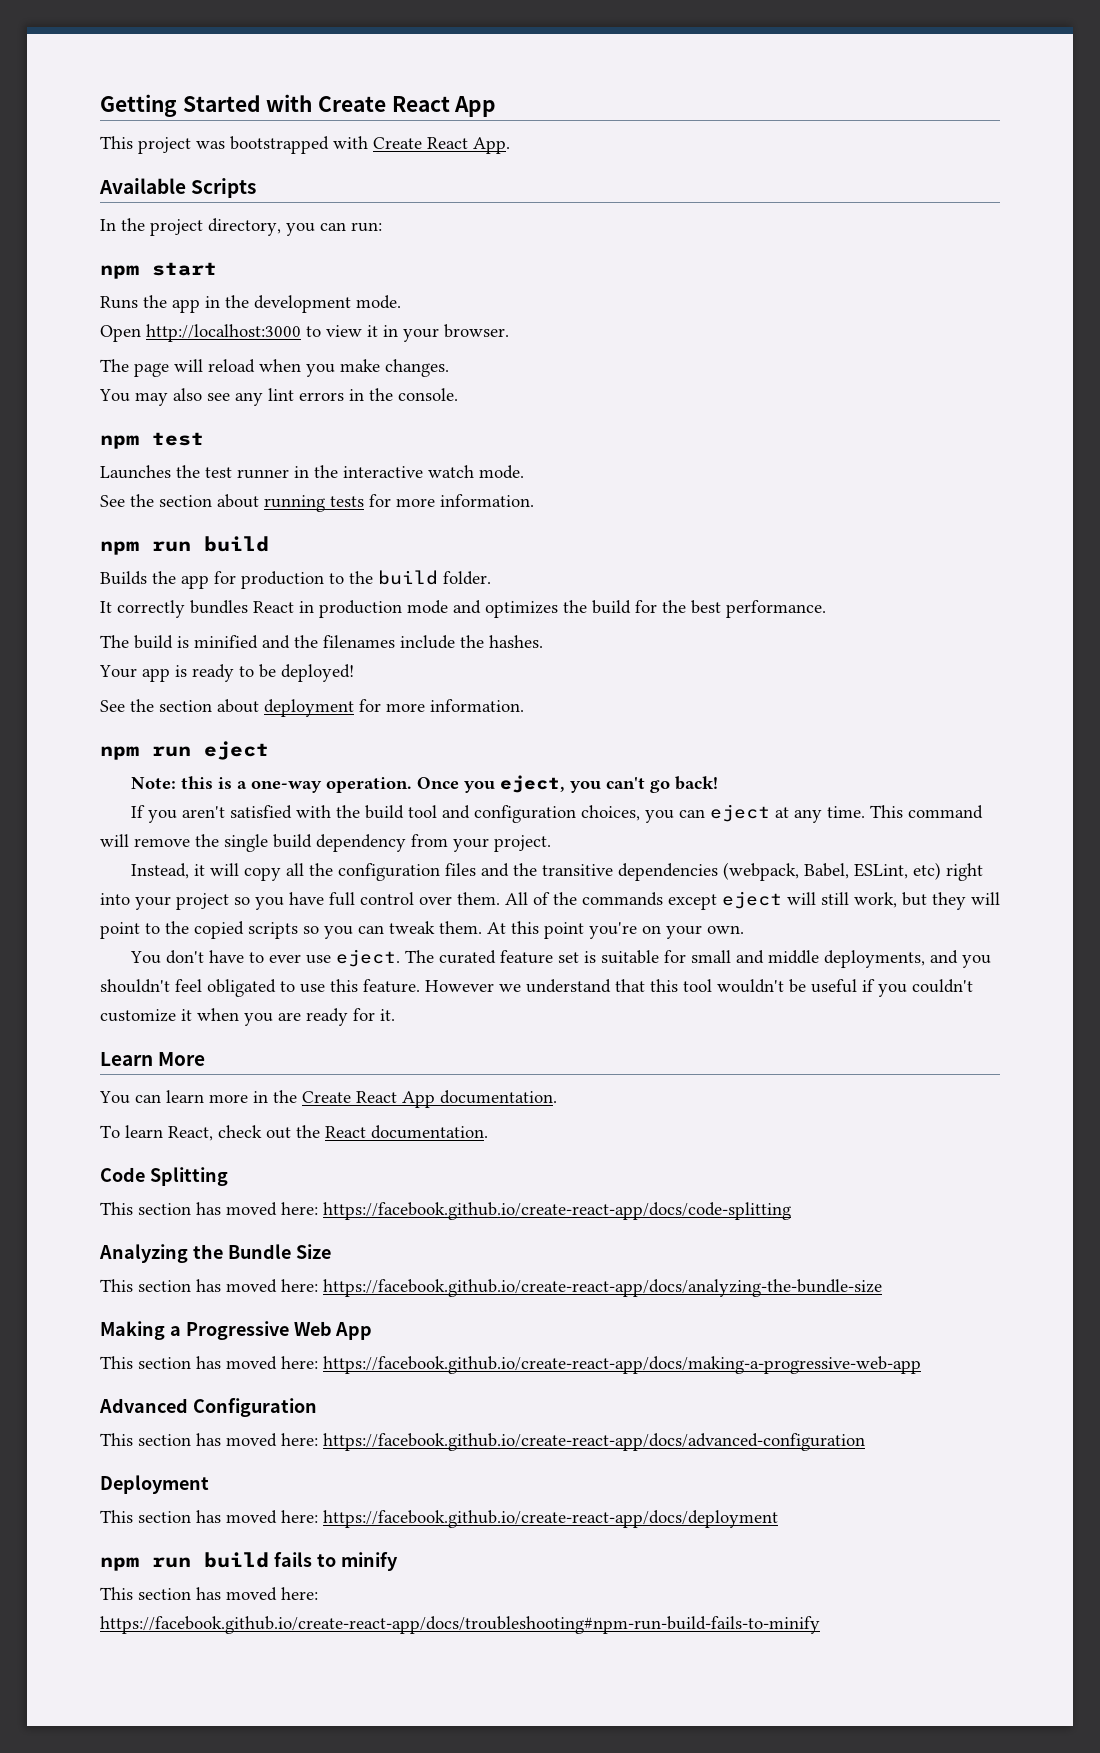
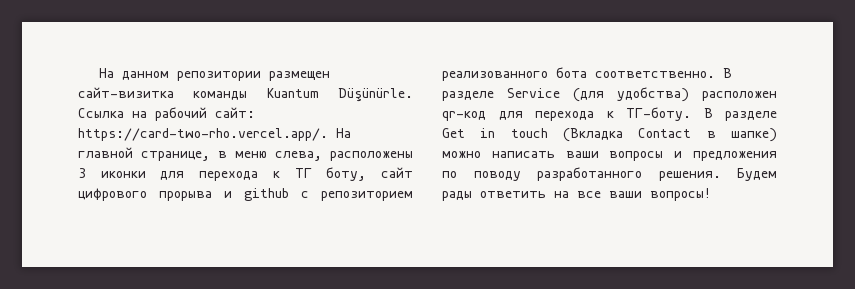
[100,94,497,117] [100,136,510,154] [99,178,257,198] [100,218,382,236] [100,262,217,279] [100,295,401,313] [100,324,509,342] [100,359,449,377] [99,388,458,406] [100,432,204,449] [100,465,524,479] [100,494,534,512] [100,536,269,555] [100,570,491,589] [100,600,826,618] [100,635,543,649] [99,664,354,682] [100,699,524,717] [100,741,269,760] [130,775,718,793] [130,804,983,823] [100,834,551,852] [130,862,983,881] [100,891,1000,910] [100,921,744,939] [129,949,991,968] [100,979,973,997] [100,1008,395,1026] [100,1052,206,1066] [99,1090,557,1108] [100,1125,488,1141] [100,1167,228,1186] [100,1202,791,1220] [99,1244,331,1263] [100,1279,882,1297] [100,1321,373,1340] [100,1356,921,1374] [99,1398,317,1417] [100,1433,865,1451] [100,1475,209,1494] [100,1510,778,1528] [100,1552,398,1571] [100,1587,318,1601] [100,1616,820,1634] Getting Started with Create React App // This project was bootstrapped with Create React App. // Available Scripts // In the project directory, you can run: // npm start // Runs the app in the development mode. // Open http://localhost:3000 to view it in your browser. // The page will reload when you make changes. // You may also see any lint errors in the console. // npm test // Launches the test runner in the interactive watch mode. // See the section about running tests for more information. // npm run build // Builds the app for production to the build folder. // It correctly bundles React in production mode and optimizes the build for the best performance. // The build is minified and the filenames include the hashes. // Your app is ready to be deployed! // See the section about deployment for more information. // npm run eject // Note: this is a one-way operation. Once you eject, you can't go back! // If you aren't satisfied with the build tool and configuration choices, you can eject at any time. This command will remove the single build dependency from your project. // Instead, it will copy all the configuration files and the transitive dependencies (webpack, Babel, ESLint, etc) right into your project so you have full control over them. All of the commands except eject will still work, but they will point to the copied scripts so you can tweak them. At this point you're on your own. // You don't have to ever use eject. The curated feature set is suitable for small and middle deployments, and you shouldn't feel obligated to use this feature. However we understand that this tool wouldn't be useful if you couldn't customize it when you are ready for it. // Learn More // You can learn more in the Create React App documentation. // To learn React, check out the React documentation. // Code Splitting // This section has moved here: https://facebook.github.io/create-react-app/docs/code-splitting // Analyzing the Bundle Size // This section has moved here: https://facebook.github.io/create-react-app/docs/analyzing-the-bundle-size // Making a Progressive Web App // This section has moved here: https://facebook.github.io/create-react-app/docs/making-a-progressive-web-app // Advanced Configuration // This section has moved here: https://facebook.github.io/create-react-app/docs/advanced-configuration // Deployment // This section has moved here: https://facebook.github.io/create-react-app/docs/deployment // npm run build fails to minify // This section has moved here: https://facebook.github.io/create-react-app/docs/troubleshooting#npm-run-build-fails-to-minify -> [99,68,331,81] [78,87,413,102] [78,107,255,121] [78,128,351,141] [78,147,413,161] [78,167,414,181] [78,188,413,201] [442,67,732,81] [442,87,777,102] [442,107,777,121] [442,128,777,142] [442,151,777,161] [442,167,777,181] [442,188,711,201] На данном репозитории размещен сайт-визитка команды Kuantum Düşünürle. Ссылка на рабочий сайт: https://card-two-rho.vercel.app/. На главной странице, в меню слева, расположены 3 иконки для перехода к ТГ боту, сайт цифрового прорыва и github с репозиторием реализованного бота соответственно. В разделе Service (для удобства) расположен qr-код для перехода к ТГ-боту. В разделе Get in touch (Вкладка Contact в шапке) можно написать ваши вопросы и предложения по поводу разработанного решения. Будем рады ответить на все ваши вопросы!

